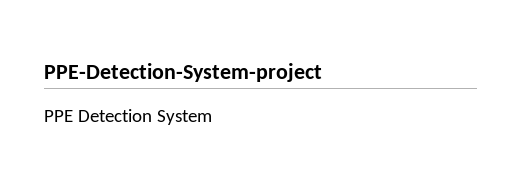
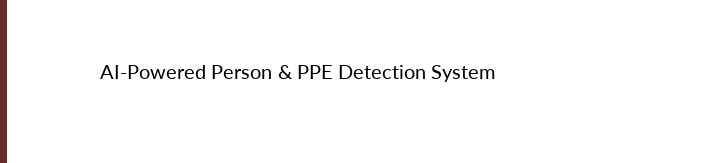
[44,63,322,82] PPE-Detection-System-project // -> [100,65,293,79] AI-Powered Person &

